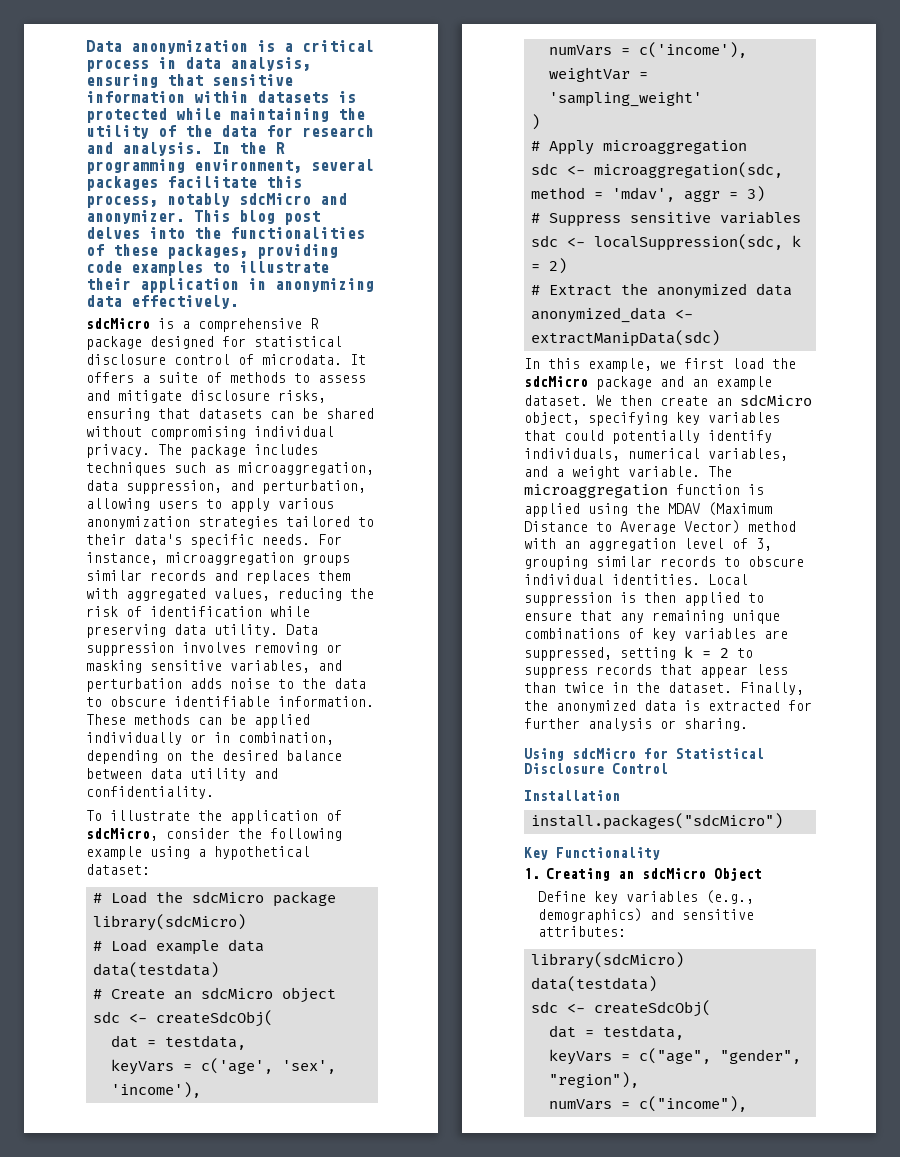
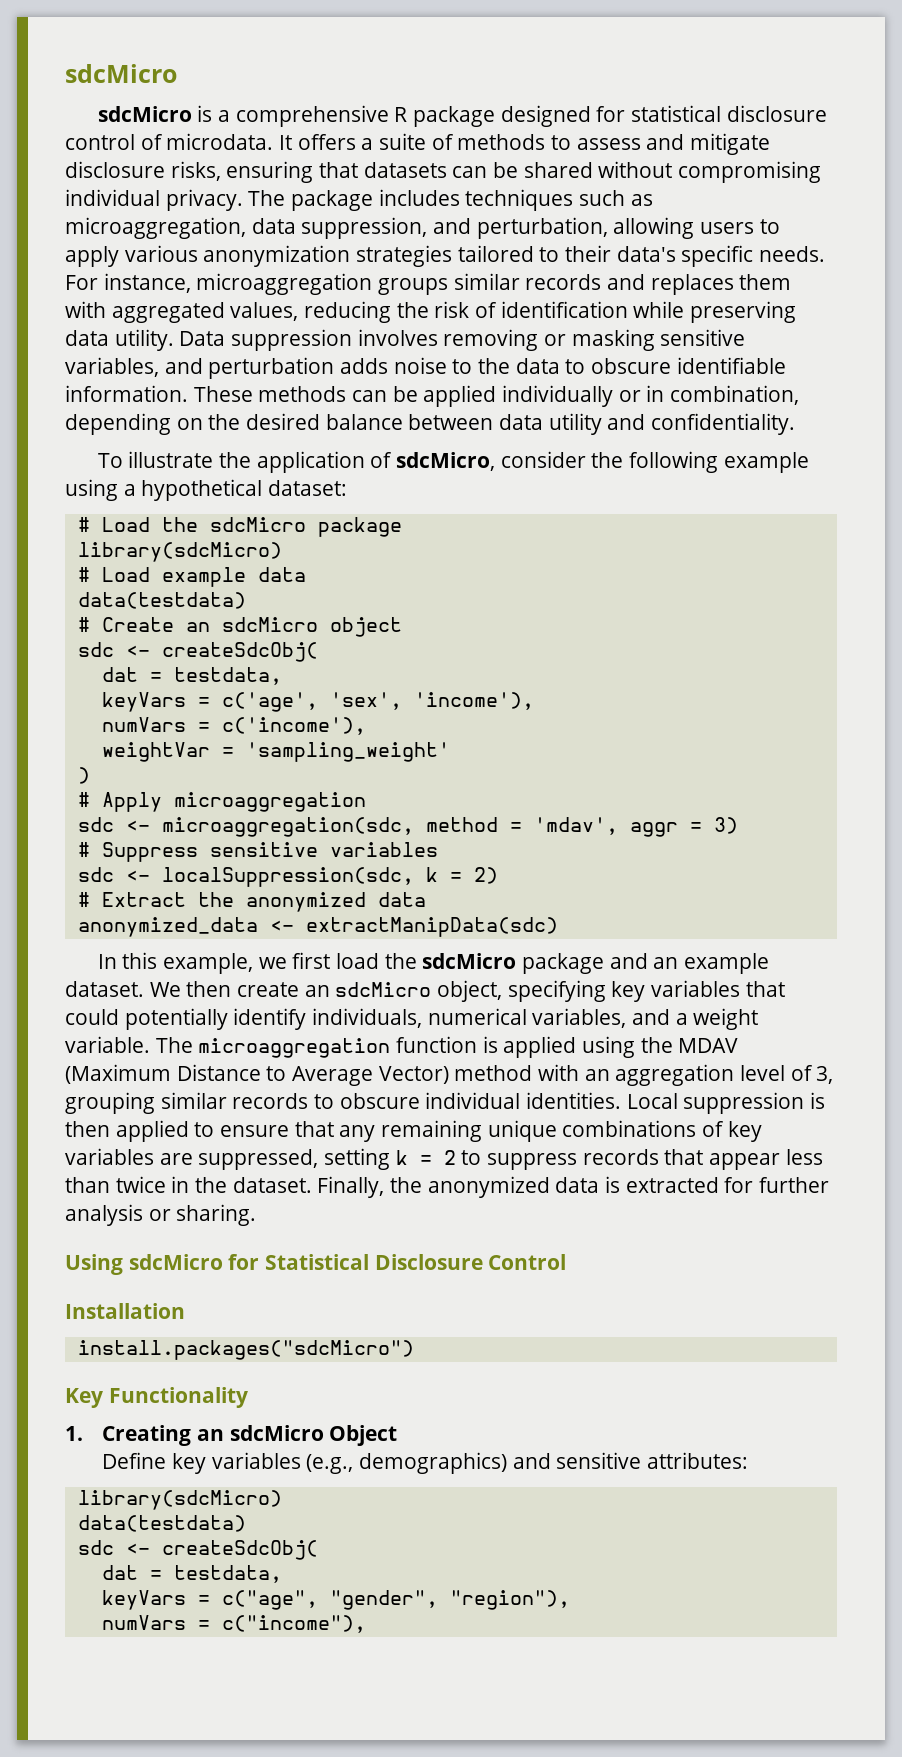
[86,40,374,54] [86,57,311,72] [86,74,293,88] [86,91,356,103] [86,108,365,123] [86,125,374,139] [86,142,285,156] [86,159,374,174] [86,176,302,191] [86,193,347,208] [86,210,320,225] [86,227,365,239] [86,244,338,259] [86,261,329,276] [86,278,374,293] [86,295,239,309] Data anonymization is a critical process in data analysis, ensuring that sensitive information within datasets is protected while maintaining the utility of the data for research and analysis. In the R programming environment, several packages facilitate this process, notably sdcMicro and anonymizer. This blog post delves into the functionalities of these packages, providing code examples to illustrate their application in anonymizing data effectively. -> [65,64,177,83] sdcMicro

